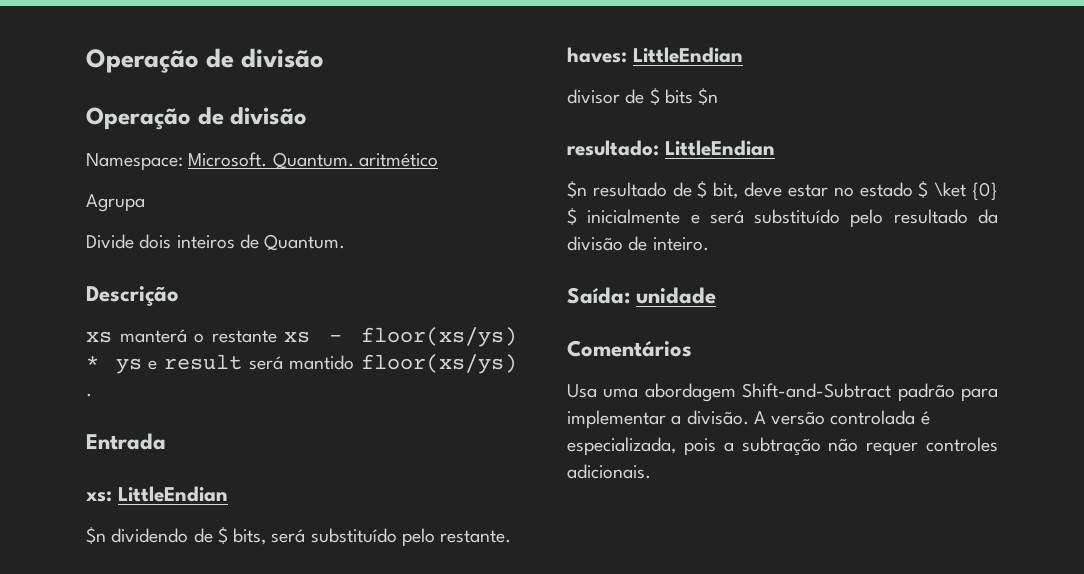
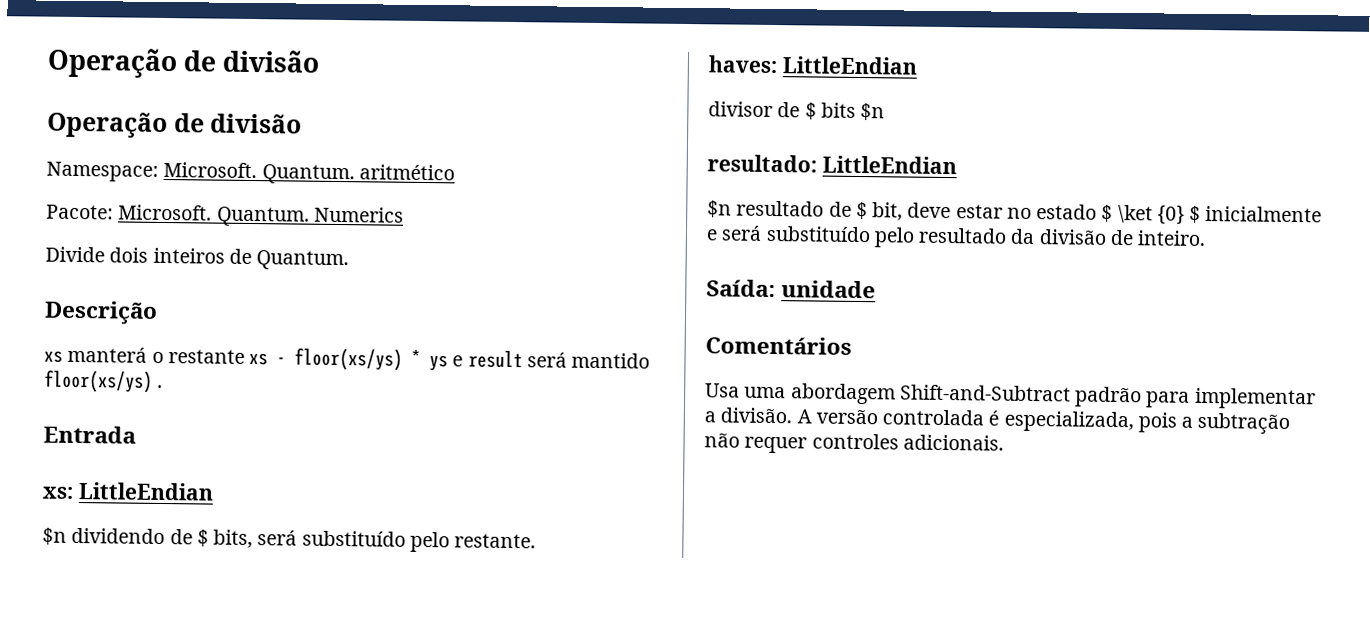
[86,194,145,212] Agrupa -> [46,204,404,227] Pacote: Microsoft. Quantum. Numerics

